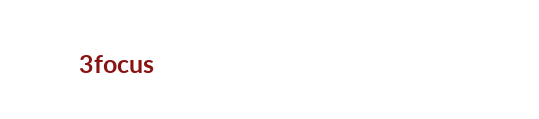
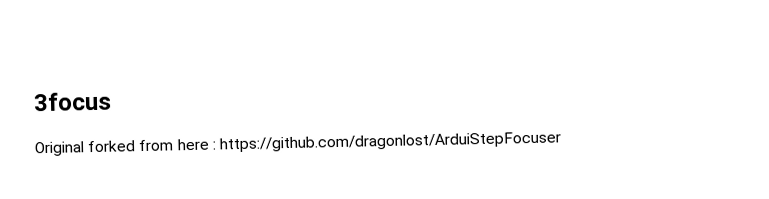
(154, 64) none -> [34,131,561,157] // Original forked from here : https://github.com/dragonlost/ArduiStepFocuser

